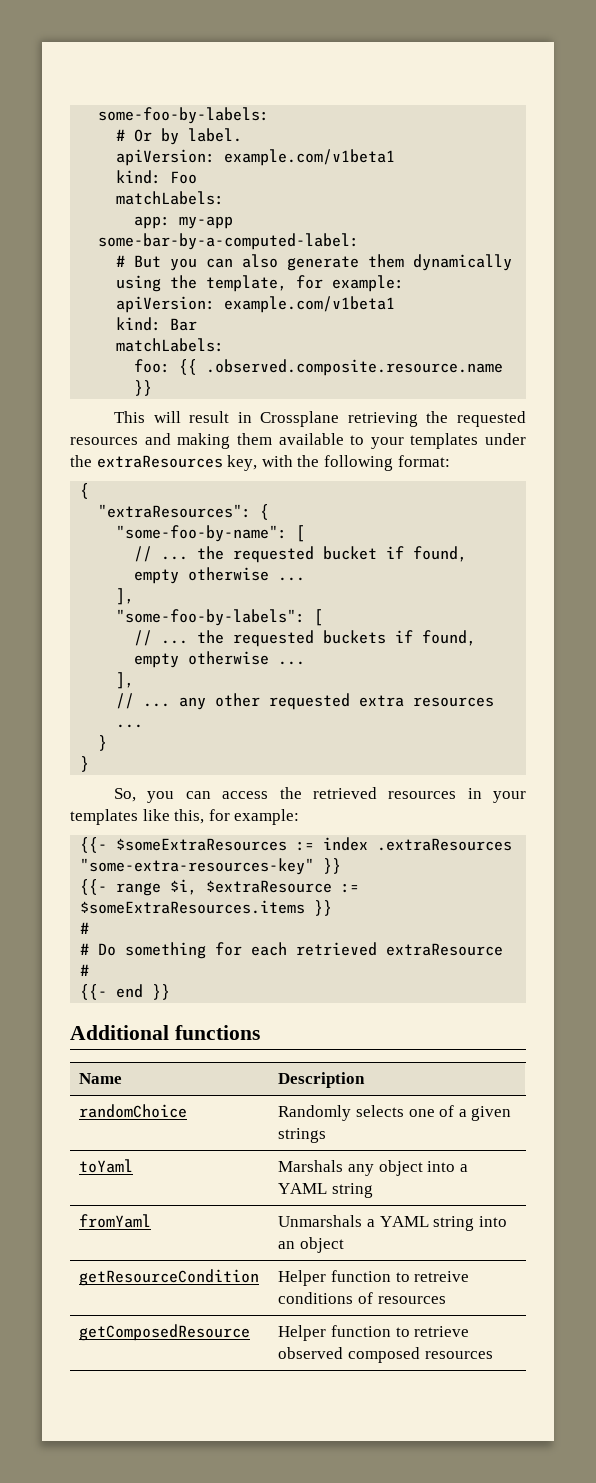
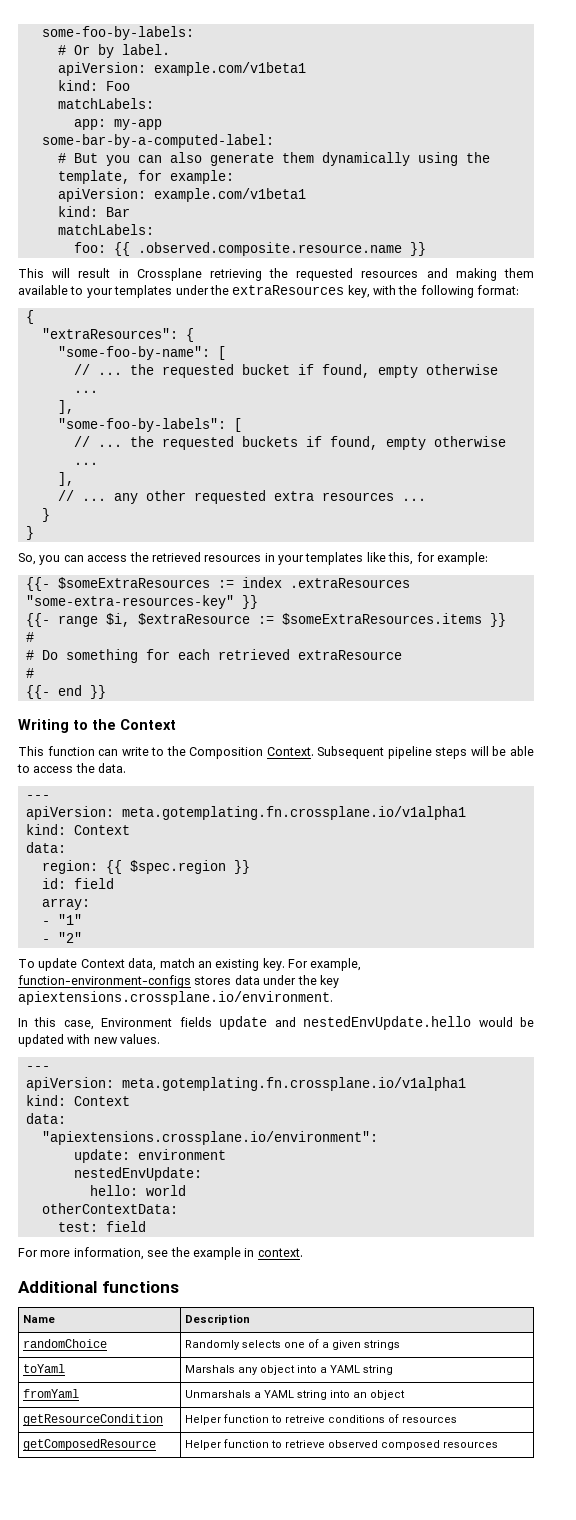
(171, 992) none -> [18,719,176,733] [18,746,535,759] [17,763,127,773] [25,795,50,799] [25,806,466,820] [25,824,130,835] [25,842,66,853] [41,860,250,874] [41,878,114,889] [41,898,90,910] [41,914,82,925] [41,932,82,943] [18,958,362,971] [18,975,339,988] [18,991,333,1005] [18,1016,534,1030] [18,1034,161,1047] [25,1066,50,1070] [25,1077,466,1091] [25,1095,130,1106] [25,1113,66,1124] [41,1131,378,1145] [73,1149,226,1163] [73,1167,202,1181] [89,1185,186,1196] [41,1203,178,1214] [57,1221,146,1232] [18,1247,303,1260] // Writing to the Context // This function can write to the Composition Context. Subsequent pipeline steps will be able to access the data. // --- // apiVersion: meta.gotemplating.fn.crossplane.io/v1alpha1 // kind: Context // data: // region: {{ $spec.region }} // id: field // array: // - "1" // - "2" // To update Context data, match an existing key. For example, function-environment-configs stores data under the key apiextensions.crossplane.io/environment. // In this case, Environment fields update and nestedEnvUpdate.hello would be updated with new values. // --- // apiVersion: meta.gotemplating.fn.crossplane.io/v1alpha1 // kind: Context // data: // "apiextensions.crossplane.io/environment": // update: environment // nestedEnvUpdate: // hello: world // otherContextData: // test: field // For more information, see the example in context.

